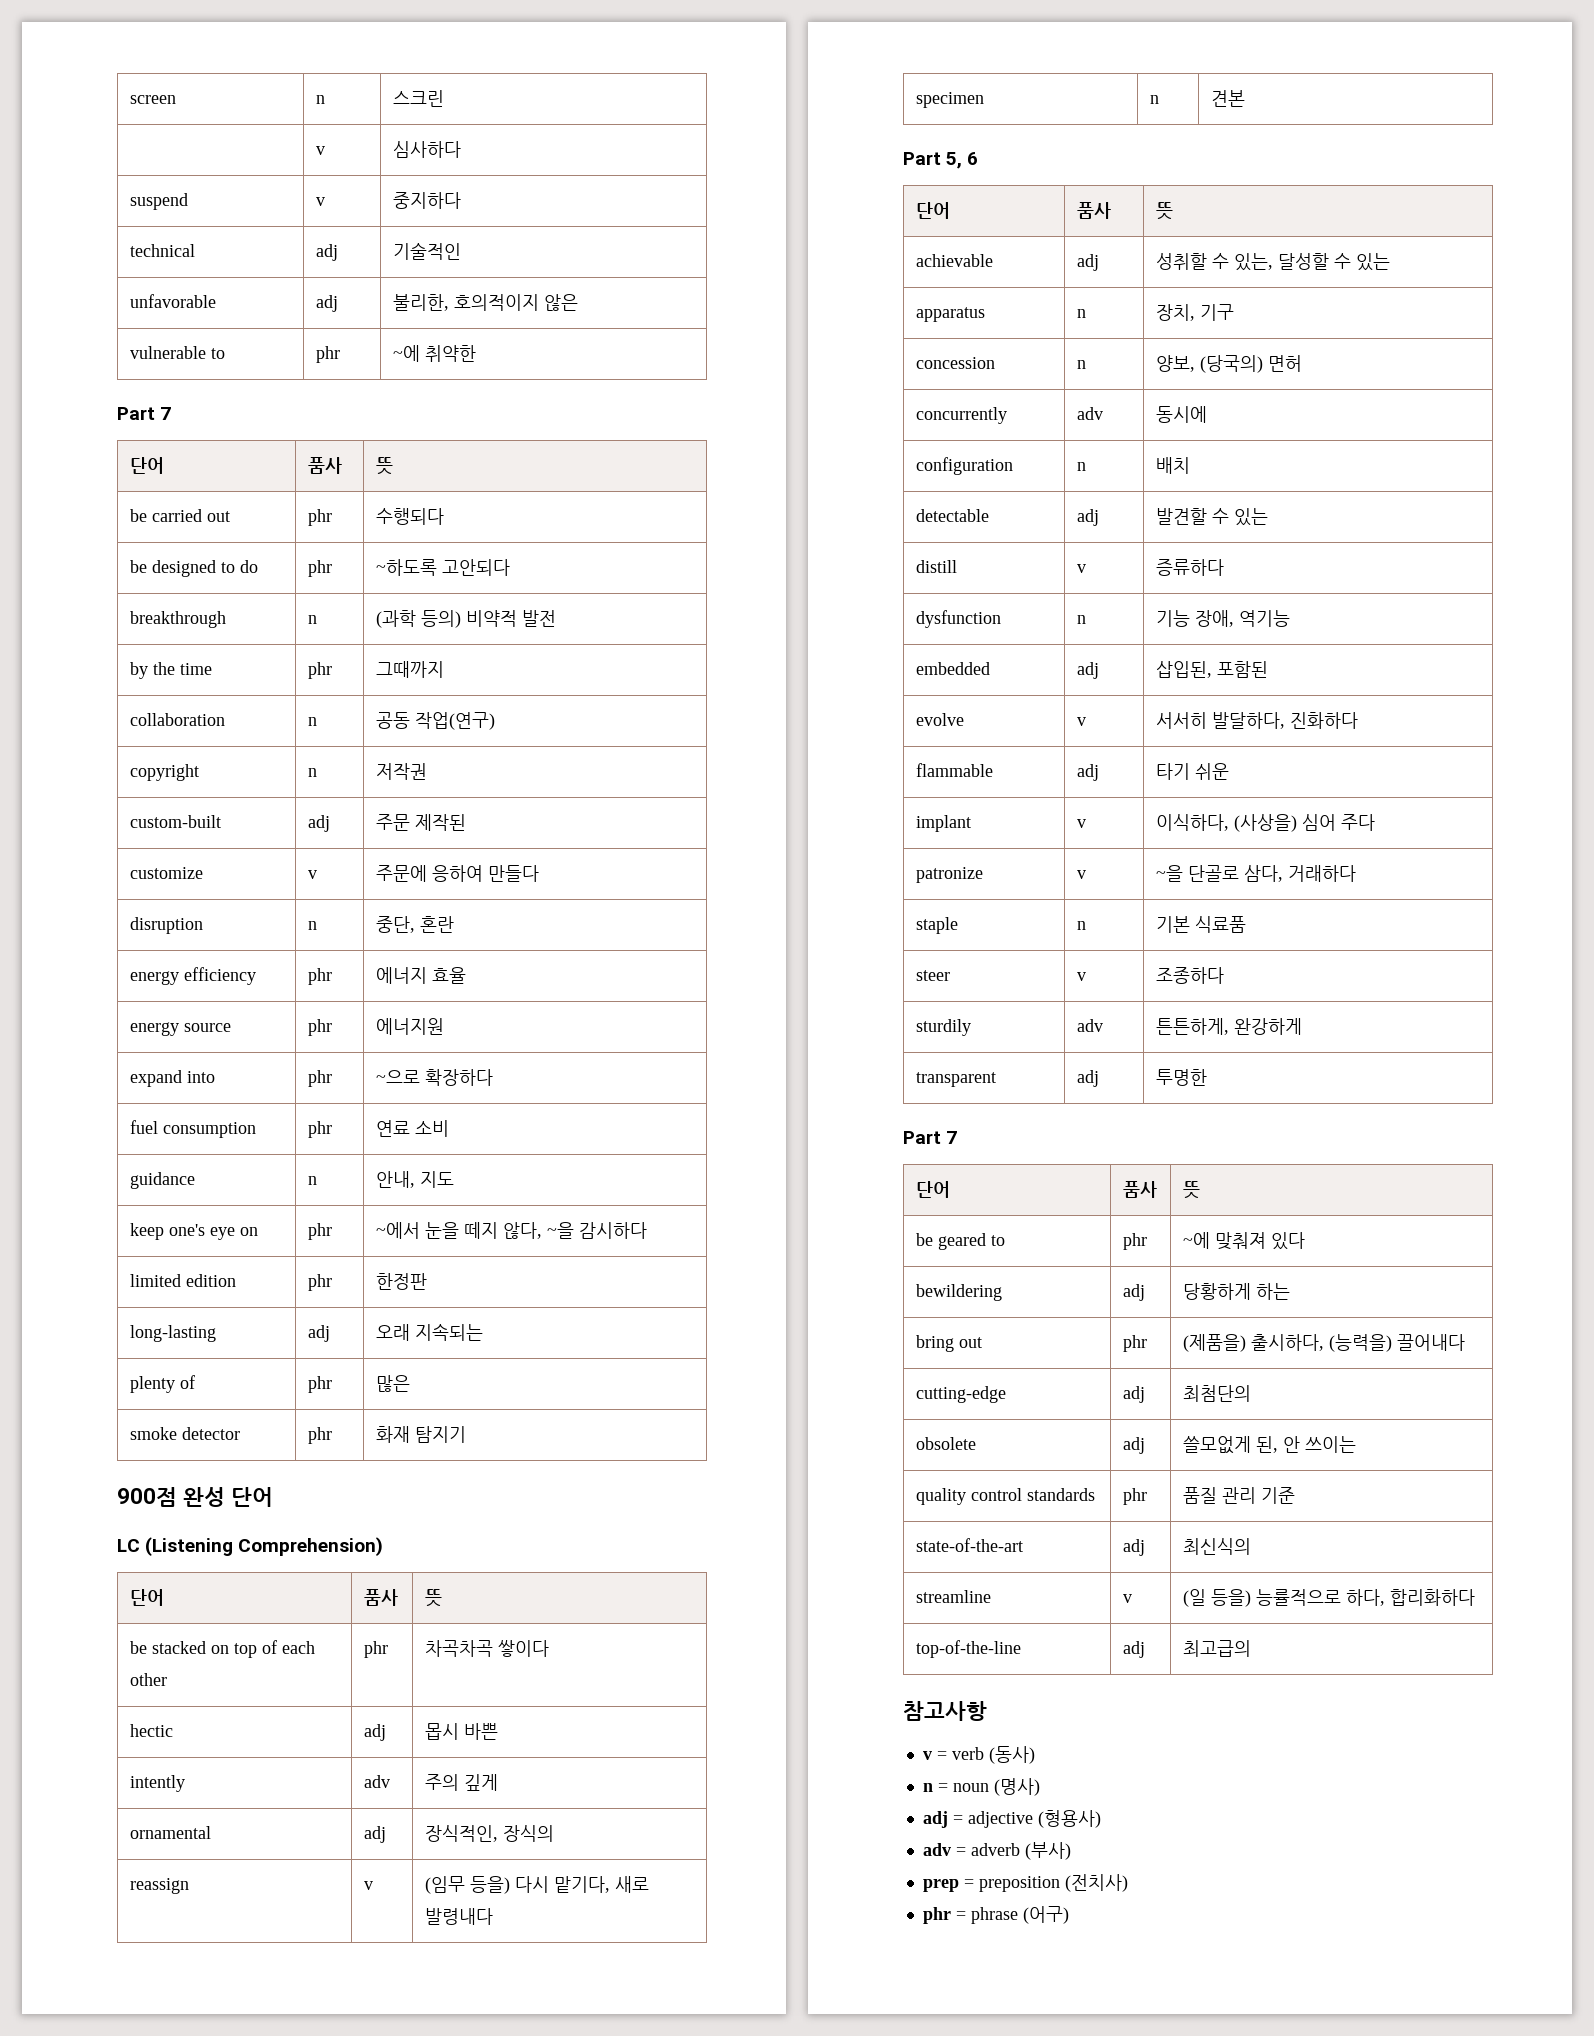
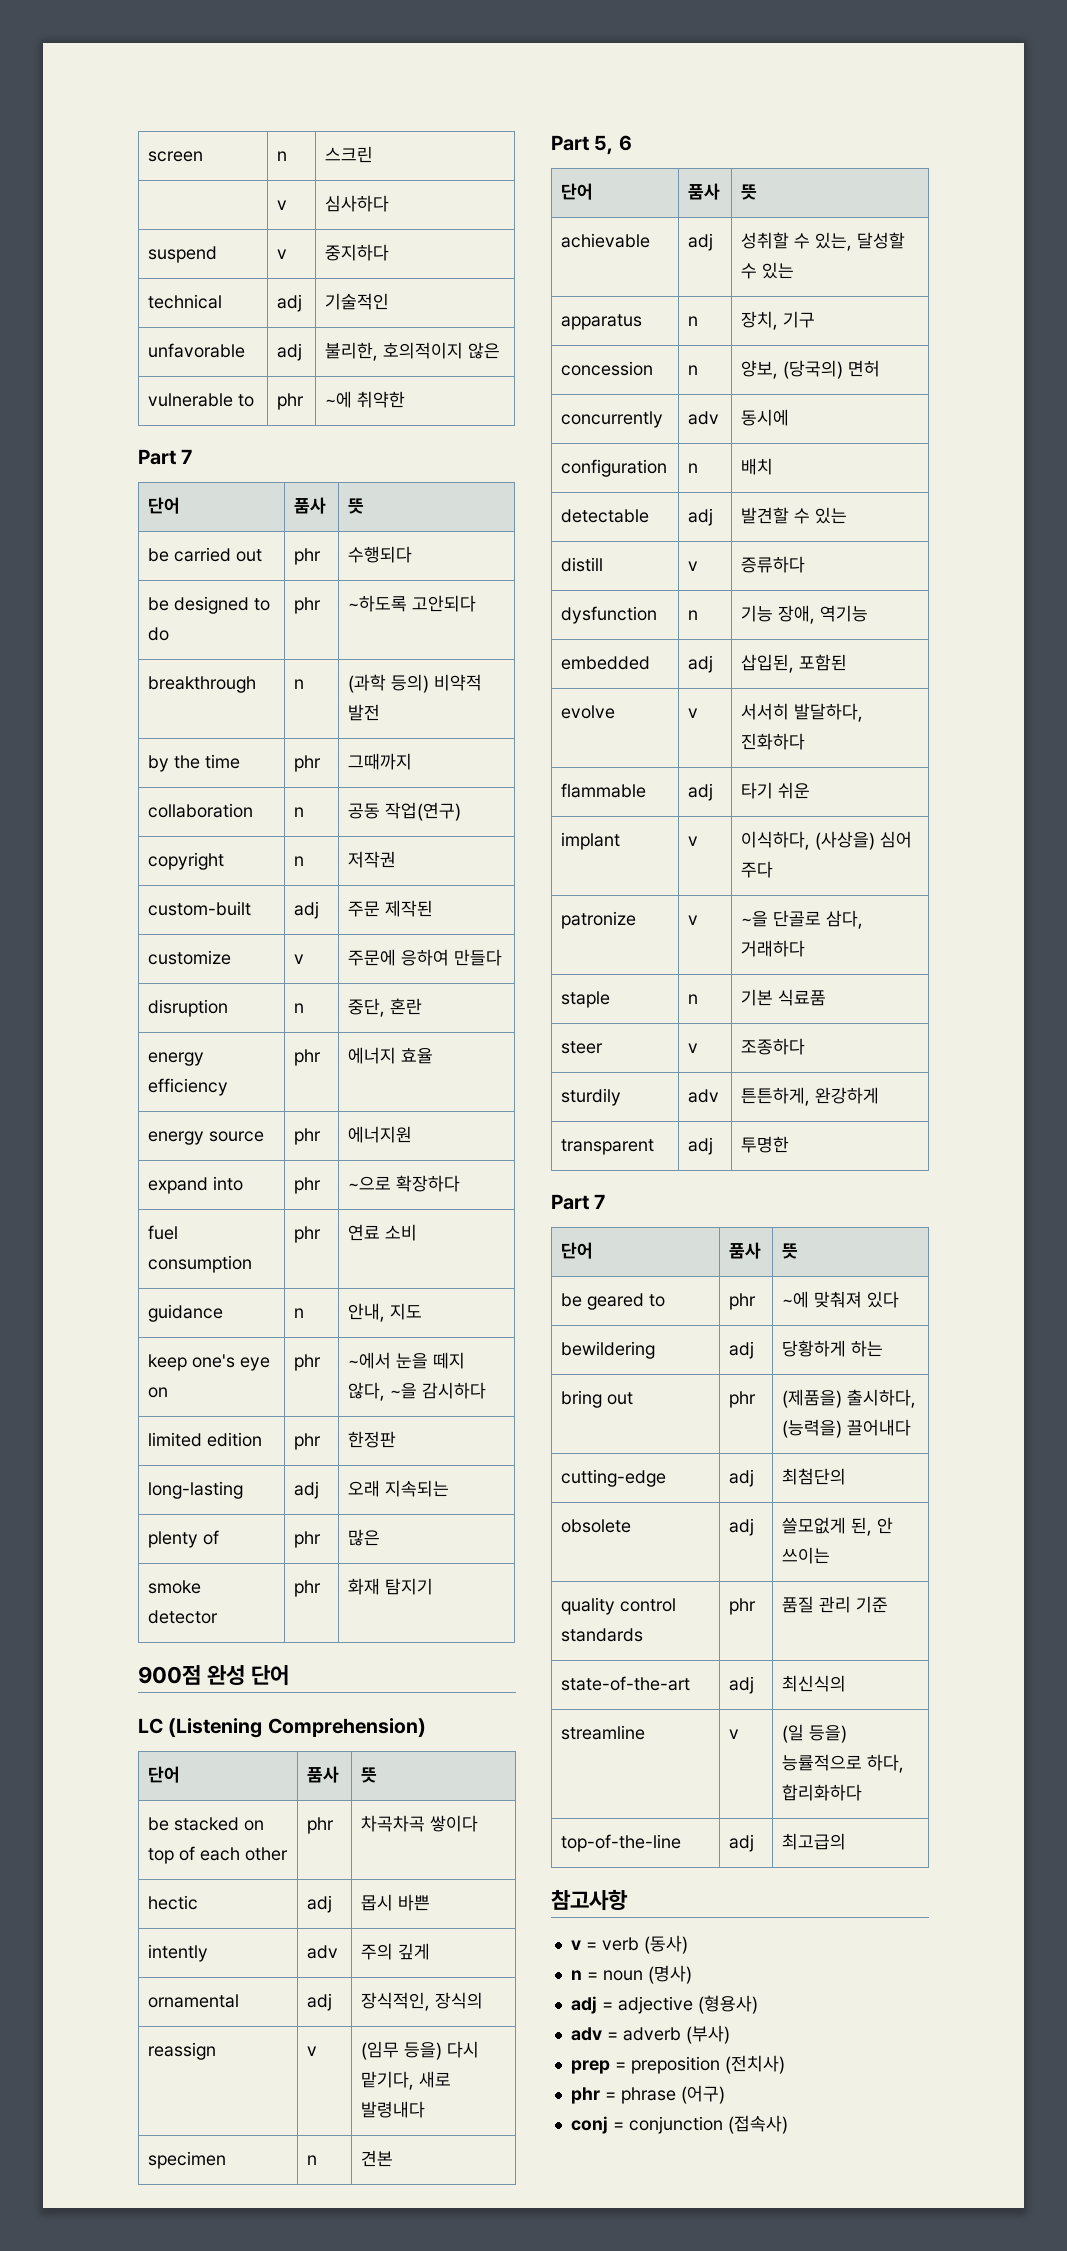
(1069, 1915) none -> [570,2115,788,2134] // conj = conjunction (접속사)

